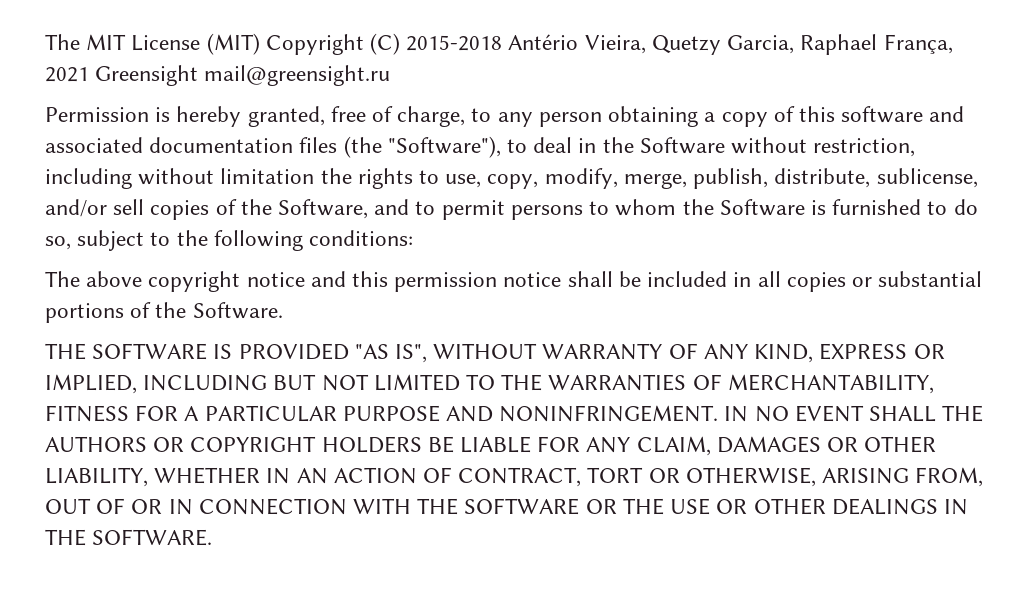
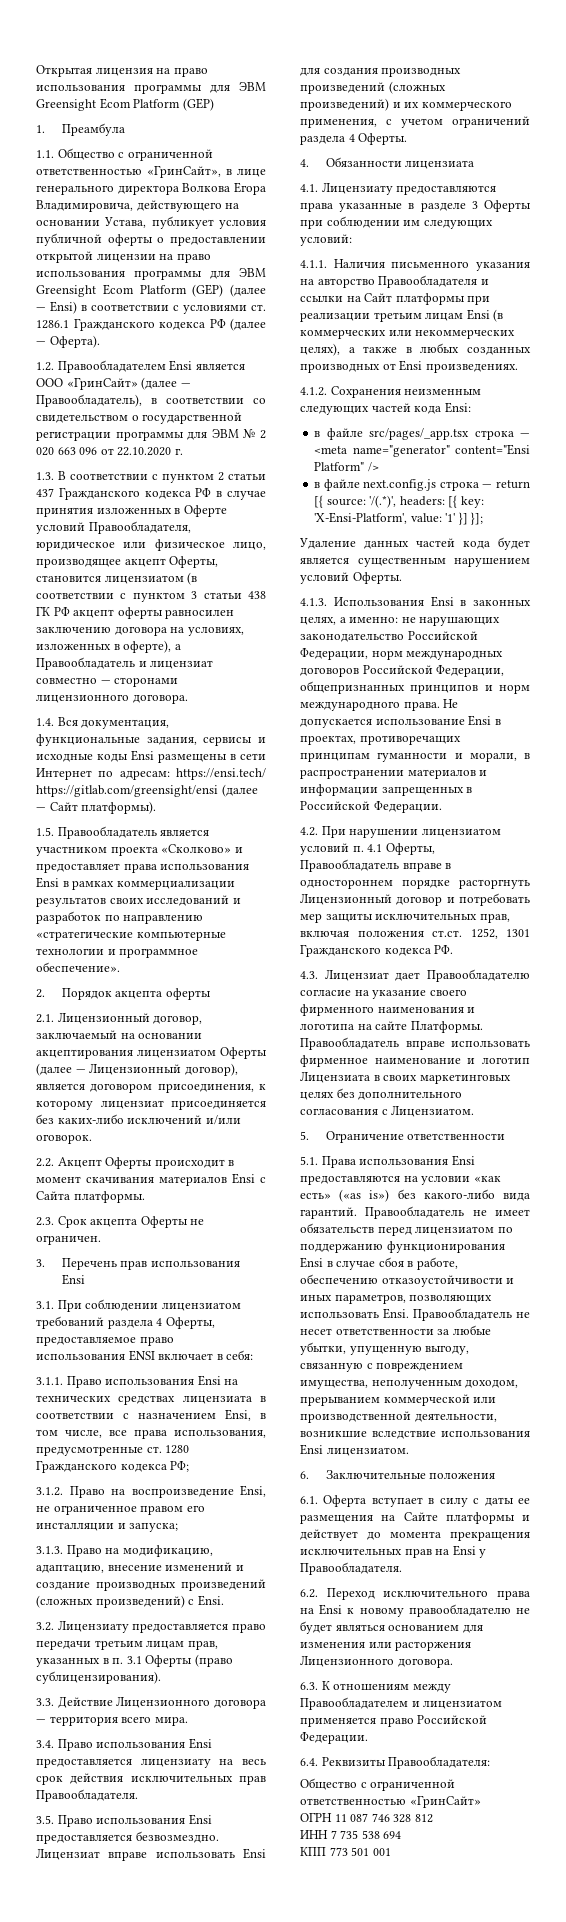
[45,33,953,55] [45,65,391,86] [45,106,965,127] [45,136,916,158] [45,168,978,189] [45,199,978,220] [45,230,414,251] [45,271,983,292] [45,302,283,323] [45,343,945,363] [45,374,934,394] [45,405,984,422] [45,436,937,456] [45,467,984,487] [45,498,968,515] [45,529,213,546] The MIT License (MIT) Copyright (C) 2015-2018 Antério Vieira, Quetzy Garcia, Raphael França, 2021 Greensight mail@greensight.ru // Permission is hereby granted, free of charge, to any person obtaining a copy of this software and associated documentation files (the "Software"), to deal in the Software without restriction, including without limitation the rights to use, copy, modify, merge, publish, distribute, sublicense, and/or sell copies of the Software, and to permit persons to whom the Software is furnished to do so, subject to the following conditions: // The above copyright notice and this permission notice shall be included in all copies or substantial portions of the Software. // THE SOFTWARE IS PROVIDED "AS IS", WITHOUT WARRANTY OF ANY KIND, EXPRESS OR IMPLIED, INCLUDING BUT NOT LIMITED TO THE WARRANTIES OF MERCHANTABILITY, FITNESS FOR A PARTICULAR PURPOSE AND NONINFRINGEMENT. IN NO EVENT SHALL THE AUTHORS OR COPYRIGHT HOLDERS BE LIABLE FOR ANY CLAIM, DAMAGES OR OTHER LIABILITY, WHETHER IN AN ACTION OF CONTRACT, TORT OR OTHERWISE, ARISING FROM, OUT OF OR IN CONNECTION WITH THE SOFTWARE OR THE USE OR OTHER DEALINGS IN THE SOFTWARE. -> [36,65,208,77] [36,82,266,94] [36,98,214,111] [36,123,125,136] [36,148,213,161] [36,166,266,178] [36,182,266,195] [36,200,240,212] [36,216,266,229] [36,233,266,246] [36,251,211,263] [36,268,266,280] [36,284,266,297] [36,301,266,314] [36,318,266,331] [36,335,100,348] [36,360,245,373] [36,377,191,390] [36,394,266,407] [36,412,243,424] [36,429,266,441] [36,447,183,456] [36,471,266,483] [36,488,266,500] [36,505,227,517] [36,521,191,534] [36,539,266,551] [36,556,219,568] [36,572,198,585] [36,591,266,602] [36,607,235,619] [36,626,244,636] [36,640,181,653] [36,657,214,670] [36,677,179,687] [36,694,188,704] [36,717,170,729] [36,734,266,746] [36,750,266,763] [36,768,266,780] [36,784,258,797] [36,801,157,814] [36,826,210,839] [36,844,243,856] [36,863,250,873] [36,877,235,890] [36,895,241,907] [36,911,204,924] [36,931,226,941] [36,948,199,958] [36,962,120,972] [36,988,211,1000] [36,1012,203,1025] [36,1030,203,1039] [36,1047,267,1059] [36,1063,238,1076] [36,1083,266,1093] [36,1100,266,1110] [36,1114,241,1125] [36,1134,92,1144] [36,1157,235,1169] [36,1173,266,1186] [36,1191,145,1203] [36,1216,205,1228] [36,1235,101,1245] [36,1258,240,1270] [61,1274,85,1285] [36,1299,241,1312] [36,1316,215,1329] [36,1336,174,1346] [36,1350,254,1361] [36,1375,239,1388] [36,1395,266,1405] [36,1409,266,1421] [36,1429,266,1439] [36,1445,190,1456] [36,1461,190,1473] [36,1485,266,1498] [36,1505,205,1515] [36,1522,179,1532] [36,1545,213,1557] [36,1562,244,1573] [36,1579,266,1591] [36,1595,224,1608] [36,1620,266,1633] [36,1640,218,1650] [36,1654,233,1667] [36,1671,161,1684] [36,1696,266,1709] [36,1716,188,1726] [36,1738,212,1751] [36,1758,266,1768] [36,1773,266,1785] [36,1789,138,1802] [36,1814,212,1827] [36,1831,219,1844] [36,1848,266,1861] [300,67,462,77] [300,81,446,94] [300,98,512,111] [300,116,530,128] [300,133,408,145] [300,157,475,169] [300,182,497,195] [300,200,531,212] [300,216,493,229] [300,234,352,246] [300,259,530,271] [300,275,489,288] [300,293,491,305] [300,309,504,322] [300,329,516,339] [300,343,531,356] [300,360,518,373] [300,386,482,398] [300,402,471,415] [314,428,530,440] [314,444,530,457] [314,462,379,472] [314,479,530,491] [314,495,484,508] [314,512,484,525] [299,537,530,550] [300,557,530,567] [300,572,402,584] [300,596,531,607] [300,616,501,626] [300,631,478,642] [300,648,504,660] [300,665,505,677] [300,681,530,694] [300,699,459,711] [300,715,501,728] [300,735,461,745] [300,752,530,762] [300,769,488,779] [300,784,473,796] [300,801,442,813] [300,826,501,838] [300,843,435,855] [300,859,452,872] [300,879,530,889] [300,893,530,906] [300,913,510,923] [300,928,530,939] [300,945,454,957] [300,969,530,982] [300,989,467,999] [300,1004,476,1016] [300,1021,483,1033] [300,1037,530,1050] [300,1055,530,1067] [300,1071,511,1084] [300,1088,463,1100] [300,1105,475,1117] [300,1131,506,1143] [300,1155,475,1168] [300,1175,501,1185] [300,1189,530,1202] [300,1206,530,1219] [300,1223,513,1236] [300,1241,505,1253] [300,1257,458,1270] [300,1274,515,1287] [300,1294,493,1304] [300,1308,530,1321] [300,1325,491,1335] [300,1342,470,1355] [300,1362,464,1372] [300,1379,519,1389] [300,1394,497,1406] [300,1411,497,1423] [300,1430,530,1439] [300,1444,409,1456] [300,1470,496,1479] [300,1495,530,1507] [300,1512,530,1524] [300,1529,530,1541] [300,1545,487,1558] [300,1562,402,1575] [300,1588,530,1600] [300,1604,530,1617] [300,1621,483,1634] [300,1641,472,1651] [300,1655,453,1668] [300,1681,451,1693] [300,1697,503,1710] [300,1715,488,1727] [300,1732,368,1744] [300,1756,491,1769] [300,1778,456,1791] [300,1796,481,1808] [300,1813,433,1823] [300,1830,402,1839] [300,1847,391,1856] Открытая лицензия на право использования программы для ЭВМ Greensight Ecom Platform (GEP) // 1. Преамбула // 1.1. Общество с ограниченной ответственностью «ГринСайт», в лице генерального директора Волкова Егора Владимировича, действующего на основании Устава, публикует условия публичной оферты о предоставлении открытой лицензии на право использования программы для ЭВМ Greensight Ecom Platform (GEP) (далее — Ensi) в соответствии с условиями ст. 1286.1 Гражданского кодекса РФ (далее — Оферта). // 1.2. Правообладателем Ensi является ООО «ГринСайт» (далее — Правообладатель), в соответствии со свидетельством о государственной регистрации программы для ЭВМ № 2 020 663 096 от 22.10.2020 г. // 1.3. В соответствии с пунктом 2 статьи 437 Гражданского кодекса РФ в случае принятия изложенных в Оферте условий Правообладателя, юридическое или физическое лицо, производящее акцепт Оферты, становится лицензиатом (в соответствии с пунктом 3 статьи 438 ГК РФ акцепт оферты равносилен заключению договора на условиях, изложенных в оферте), а Правообладатель и лицензиат совместно — сторонами лицензионного договора. // 1.4. Вся документация, функциональные задания, сервисы и исходные коды Ensi размещены в сети Интернет по адресам: https://ensi.tech/ https://gitlab.com/greensight/ensi (далее — Сайт платформы). // 1.5. Правообладатель является участником проекта «Сколково» и предоставляет права использования Ensi в рамках коммерциализации результатов своих исследований и разработок по направлению «стратегические компьютерные технологии и программное обеспечение». // 2. Порядок акцепта оферты // 2.1. Лицензионный договор, заключаемый на основании акцептирования лицензиатом Оферты (далее — Лицензионный договор), является договором присоединения, к которому лицензиат присоединяется без каких-либо исключений и/или оговорок. // 2.2. Акцепт Оферты происходит в момент скачивания материалов Ensi с Сайта платформы. // 2.3. Срок акцепта Оферты не ограничен. // 3. Перечень прав использования Ensi // 3.1. При соблюдении лицензиатом требований раздела 4 Оферты, предоставляемое право использования ENSI включает в себя: // 3.1.1. Право использования Ensi на технических средствах лицензиата в соответствии с назначением Ensi, в том числе, все права использования, предусмотренные ст. 1280 Гражданского кодекса РФ; // 3.1.2. Право на воспроизведение Ensi, не ограниченное правом его инсталляции и запуска; // 3.1.3. Право на модификацию, адаптацию, внесение изменений и создание производных произведений (сложных произведений) с Ensi. // 3.2. Лицензиату предоставляется право передачи третьим лицам прав, указанных в п. 3.1 Оферты (право сублицензирования). // 3.3. Действие Лицензионного договора — территория всего мира. // 3.4. Право использования Ensi предоставляется лицензиату на весь срок действия исключительных прав Правообладателя. // 3.5. Право использования Ensi предоставляется безвозмездно. Лицензиат вправе использовать Ensi для создания производных произведений (сложных произведений) и их коммерческого применения, с учетом ограничений раздела 4 Оферты. // 4. Обязанности лицензиата // 4.1. Лицензиату предоставляются права указанные в разделе 3 Оферты при соблюдении им следующих условий: // 4.1.1. Наличия письменного указания на авторство Правообладателя и ссылки на Сайт платформы при реализации третьим лицам Ensi (в коммерческих или некоммерческих целях), а также в любых созданных производных от Ensi произведениях. // 4.1.2. Сохранения неизменным следующих частей кода Ensi: // в файле src/pages/_app.tsx строка — <meta name="generator" content="Ensi Platform" /> // в файле next.config.js строка — return [{ source: '/(.*)', headers: [{ key: 'X-Ensi-Platform', value: '1' }] }]; // Удаление данных частей кода будет является существенным нарушением условий Оферты. // 4.1.3. Использования Ensi в законных целях, а именно: не нарушающих законодательство Российской Федерации, норм международных договоров Российской Федерации, общепризнанных принципов и норм международного права. Не допускается использование Ensi в проектах, противоречащих принципам гуманности и морали, в распространении материалов и информации запрещенных в Российской Федерации. // 4.2. При нарушении лицензиатом условий п. 4.1 Оферты, Правообладатель вправе в одностороннем порядке расторгнуть Лицензионный договор и потребовать мер защиты исключительных прав, включая положения ст.ст. 1252, 1301 Гражданского кодекса РФ. // 4.3. Лицензиат дает Правообладателю согласие на указание своего фирменного наименования и логотипа на сайте Платформы. Правообладатель вправе использовать фирменное наименование и логотип Лицензиата в своих маркетинговых целях без дополнительного согласования с Лицензиатом. // 5. Ограничение ответственности // 5.1. Права использования Ensi предоставляются на условии «как есть» («as is») без какого-либо вида гарантий. Правообладатель не имеет обязательств перед лицензиатом по поддержанию функционирования Ensi в случае сбоя в работе, обеспечению отказоустойчивости и иных параметров, позволяющих использовать Ensi. Правообладатель не несет ответственности за любые убытки, упущенную выгоду, связанную с повреждением имущества, неполученным доходом, прерыванием коммерческой или производственной деятельности, возникшие вследствие использования Ensi лицензиатом. // 6. Заключительные положения // 6.1. Оферта вступает в силу с даты ее размещения на Сайте платформы и действует до момента прекращения исключительных прав на Ensi у Правообладателя. // 6.2. Переход исключительного права на Ensi к новому правообладателю не будет являться основанием для изменения или расторжения Лицензионного договора. // 6.3. К отношениям между Правообладателем и лицензиатом применяется право Российской Федерации. // 6.4. Реквизиты Правообладателя: // Общество с ограниченной ответственностью «ГринСайт» // ОГРН 11 087 746 328 812 // ИНН 7 735 538 694 // КПП 773 501 001

